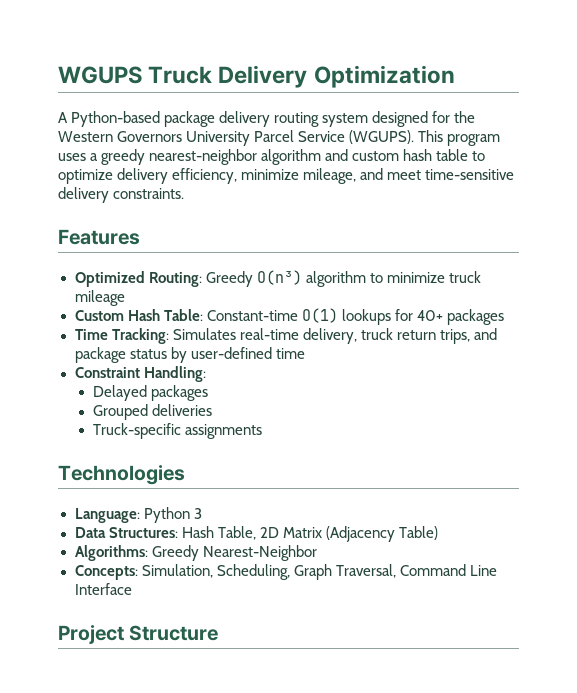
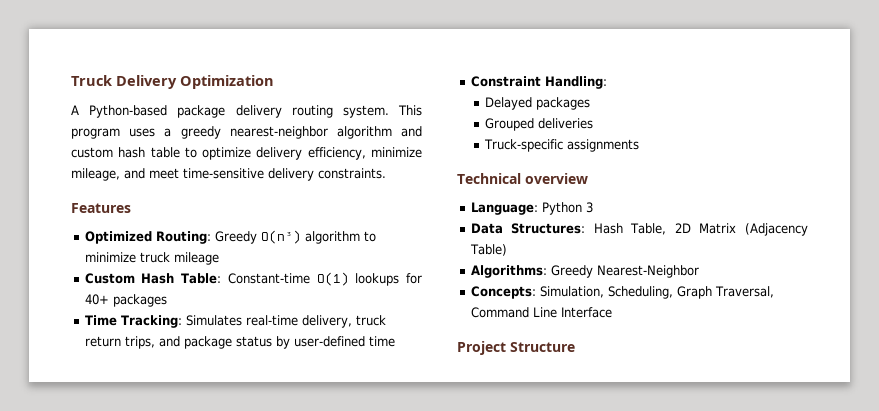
[58,66,142,84] WGUPS -> (71, 80) none
[322,111,476,127] [58,130,415,146] system designed for the Western Governors University Parcel Service (WGUPS). -> [342,105,389,118] system.
[58,465,185,485] Technologies -> [457,173,588,184] Technical overview

